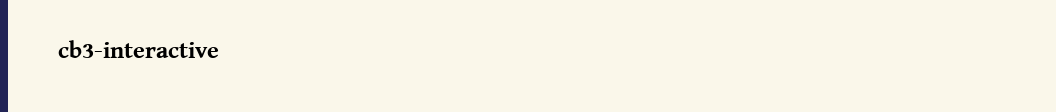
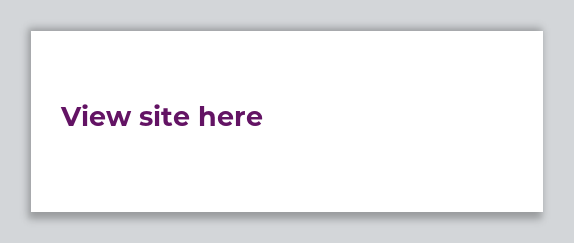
[58,40,219,58] cb3-interactive -> [60,104,263,126] View site here

